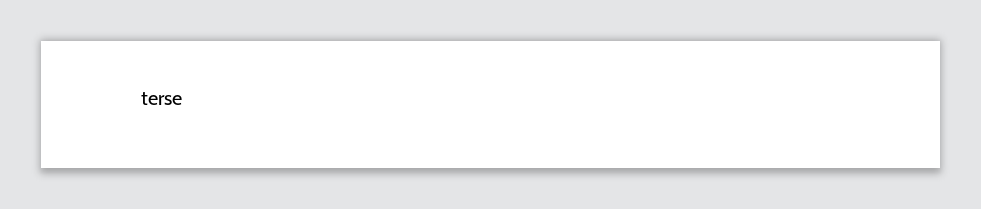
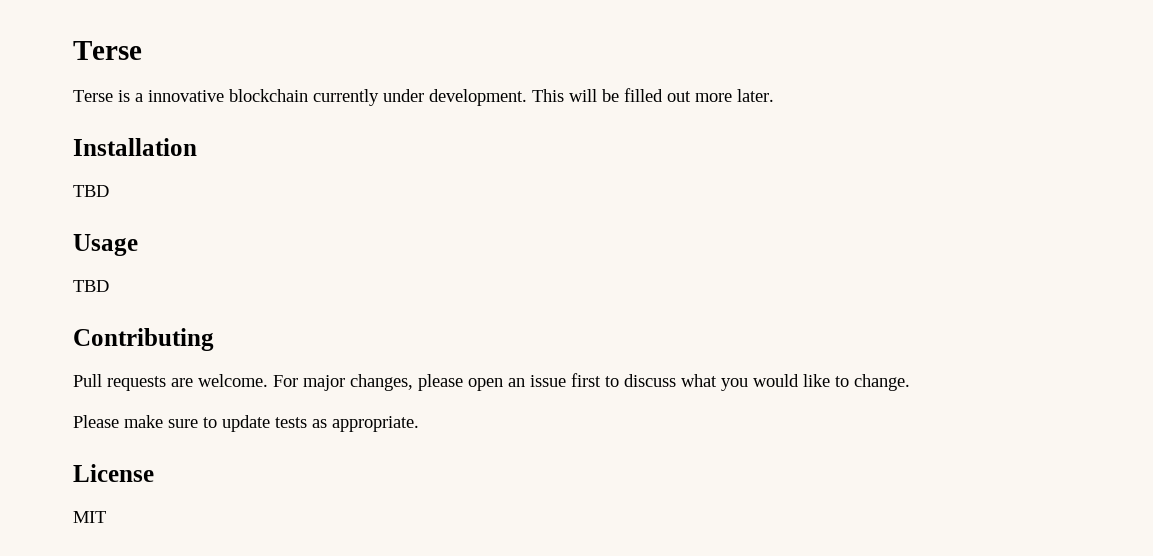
[141,92,182,105] terse -> [73,41,142,60] [73,88,774,106] [73,138,197,156] [73,185,109,197] [73,234,138,256] [73,280,109,292] [73,328,214,351] [73,373,910,391] [73,415,419,432] [73,464,154,482] [73,511,106,523] Terse // Terse is a innovative blockchain currently under development. This will be filled out more later. // Installation // TBD // Usage // TBD // Contributing // Pull requests are welcome. For major changes, please open an issue first to discuss what you would like to change. // Please make sure to update tests as appropriate. // License // MIT

